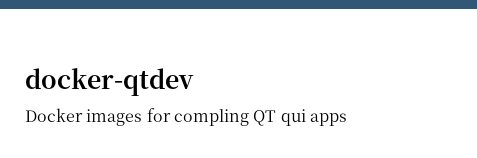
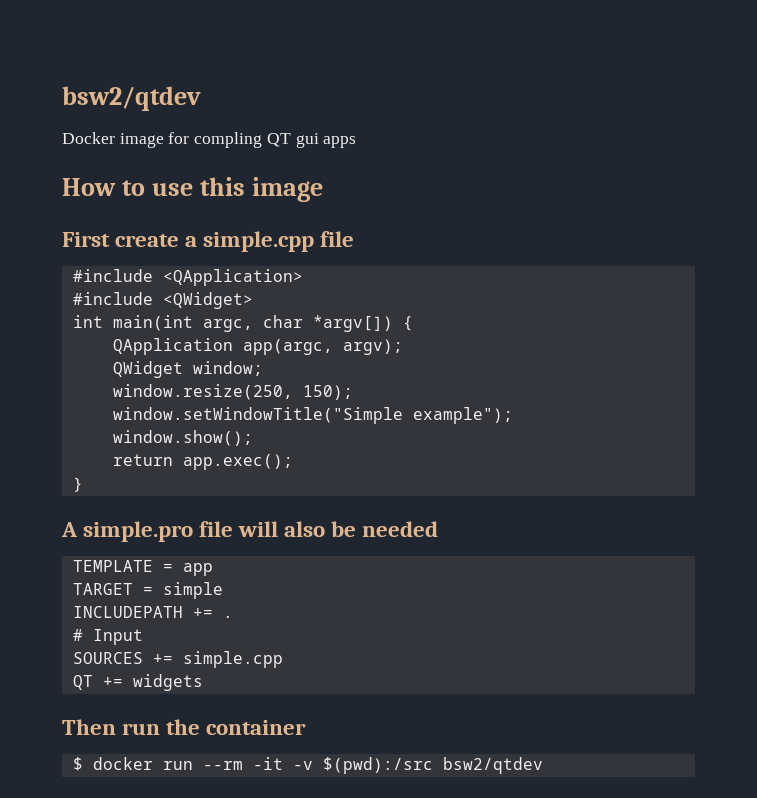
[25,68,194,96] docker-qtdev -> [62,86,201,111] bsw2/qtdev
[86,109,143,126] images -> [119,133,164,148] image
[280,109,306,126] qui -> [295,133,319,148] gui
(347, 119) none -> [62,177,324,202] [62,231,355,252] [72,269,303,286] [72,292,253,309] [72,315,413,332] [112,338,403,355] [112,361,263,378] [112,384,353,400] [112,407,513,424] [112,430,253,446] [112,454,293,470] [72,477,83,492] [61,521,439,542] [72,560,213,576] [72,582,223,599] [72,606,233,618] [72,629,143,645] [72,651,283,668] [72,674,203,691] [62,719,307,735] [72,757,543,774] // How to use this image // First create a simple.cpp file // #include <QApplication> // #include <QWidget> // int main(int argc, char *argv[]) { // QApplication app(argc, argv); // QWidget window; // window.resize(250, 150); // window.setWindowTitle("Simple example"); // window.show(); // return app.exec(); // } // A simple.pro file will also be needed // TEMPLATE = app // TARGET = simple // INCLUDEPATH += . // # Input // SOURCES += simple.cpp // QT += widgets // Then run the container // $ docker run --rm -it -v $(pwd):/src bsw2/qtdev

